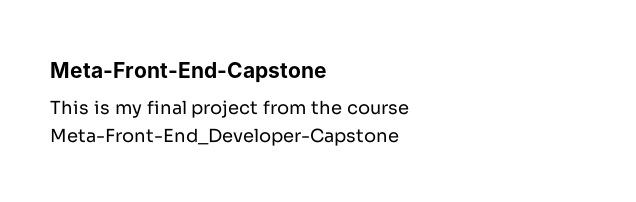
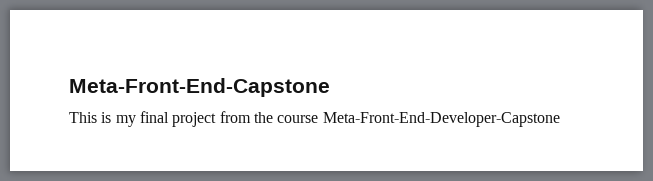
[50,128,399,146] Meta-Front-End_Developer-Capstone -> [322,112,560,127] Meta-Front-End-Developer-Capstone

